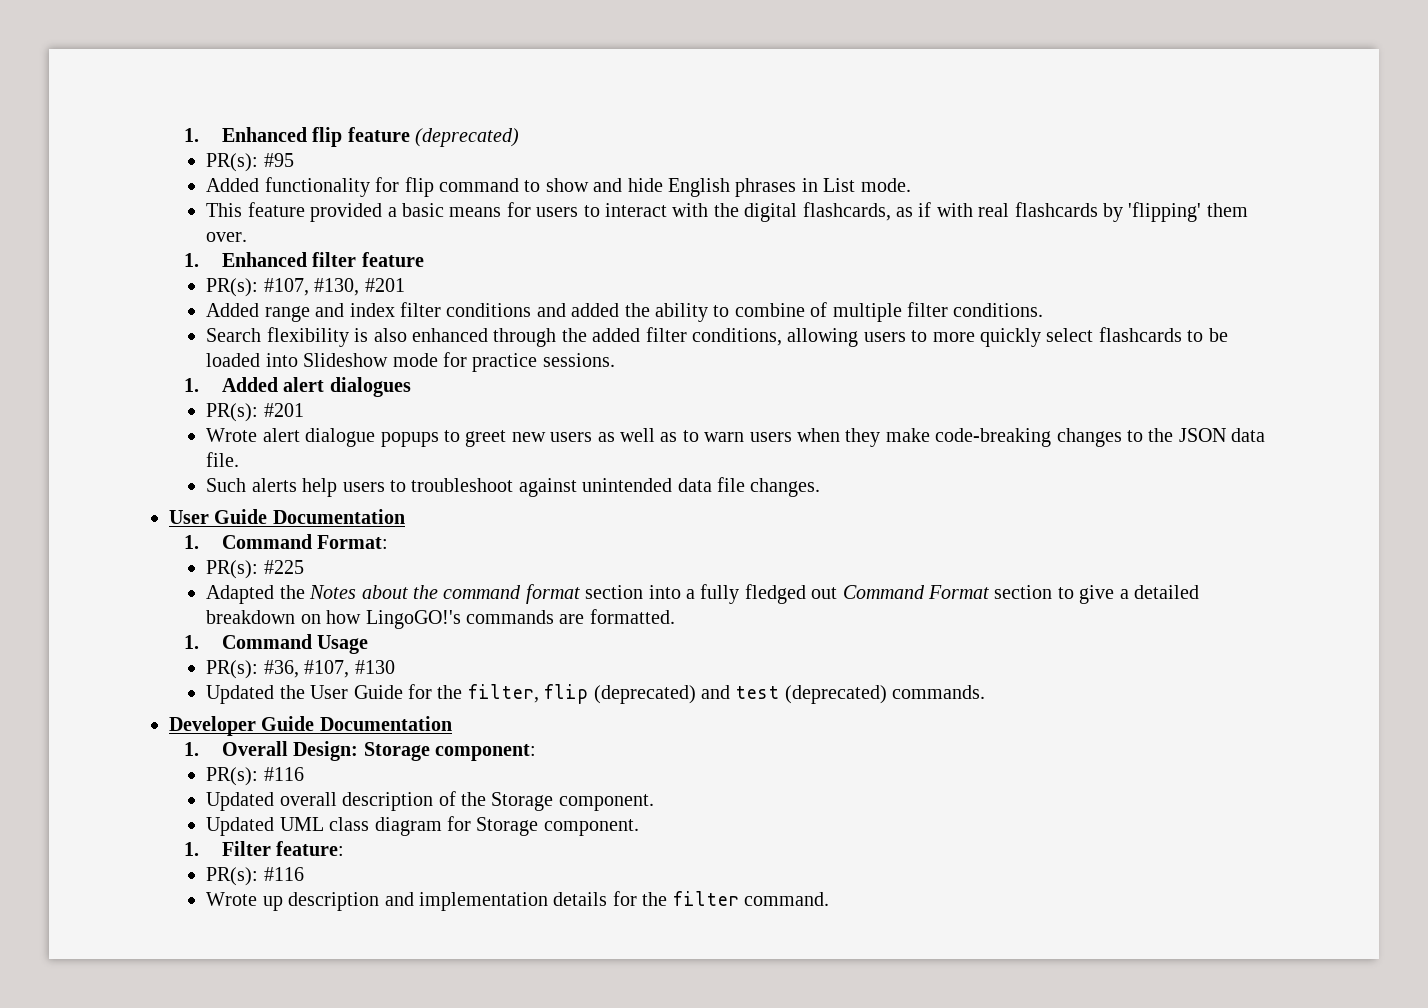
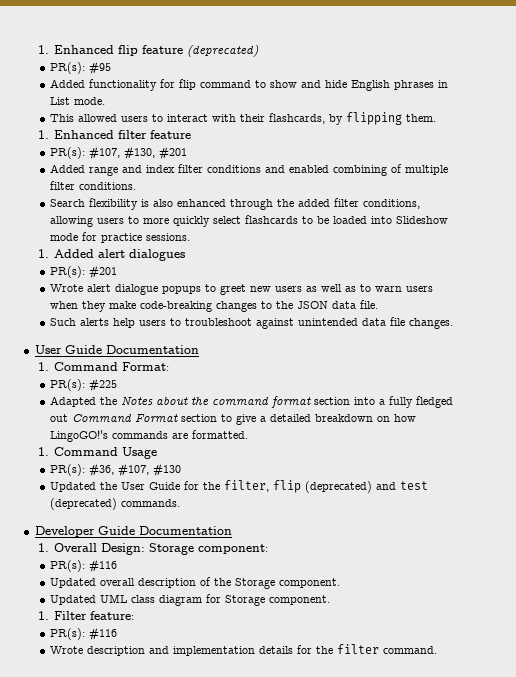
[247,202,1248,222] [206,232,248,242] feature provided a basic means for users to interact with the digital flashcards, as if with real flashcards by 'flipping' them over. -> [78,112,437,125] allowed users to interact with their flashcards, by flipping them.
[571,303,805,322] added the ability to combine -> [289,165,388,176] enabled combining
[262,896,283,911] up -> (84, 650) none

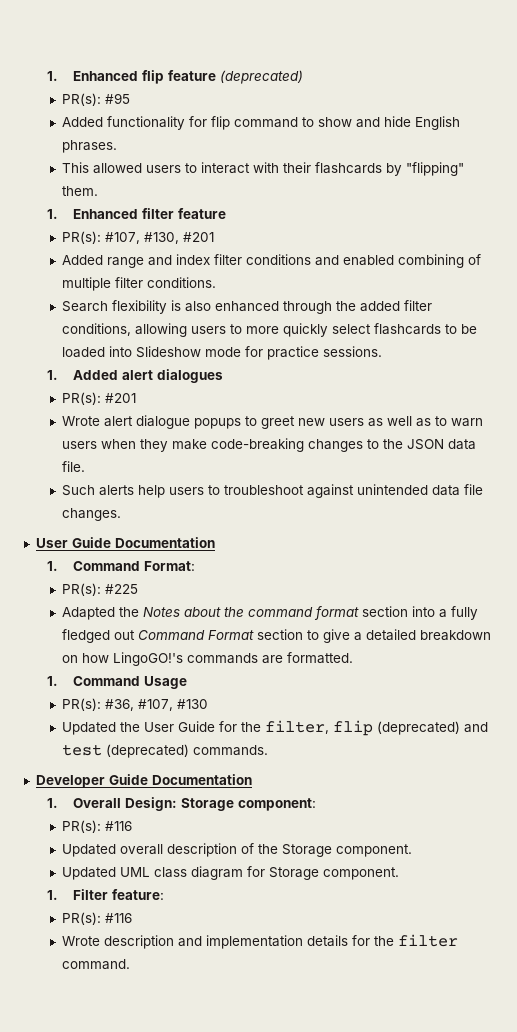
[394,80,449,90] [50,97,106,105] phrases in List mode. -> [61,140,117,153] phrases.
[269,112,403,125] flashcards, by flipping -> [314,162,464,176] flashcards by "flipping"

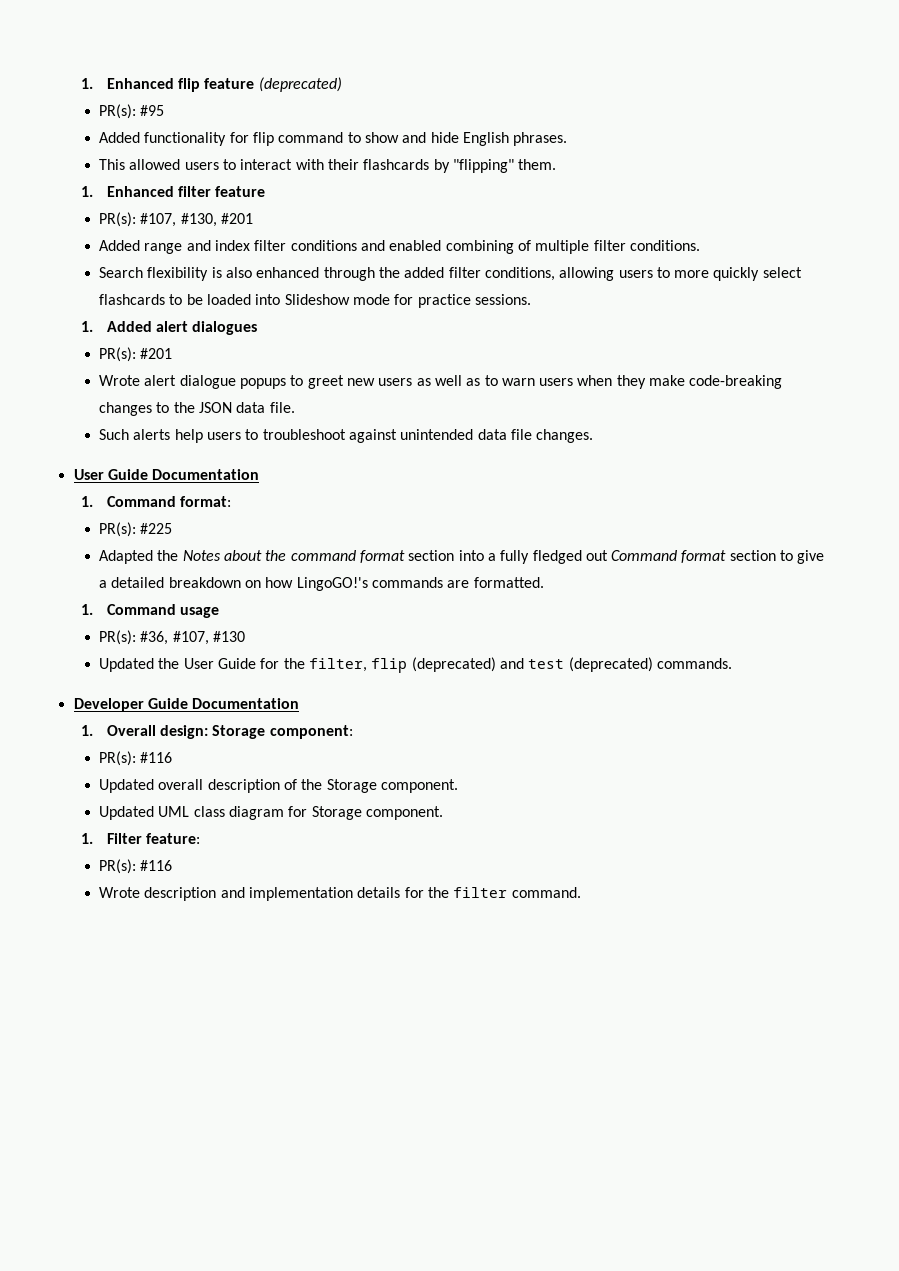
[144,561,196,571] Format: -> [180,496,232,507] format:
[207,630,254,640] Format -> [681,550,727,563] format
[144,676,188,689] Usage -> [180,607,220,618] usage
[125,797,178,811] Design: -> [160,725,209,739] design:

